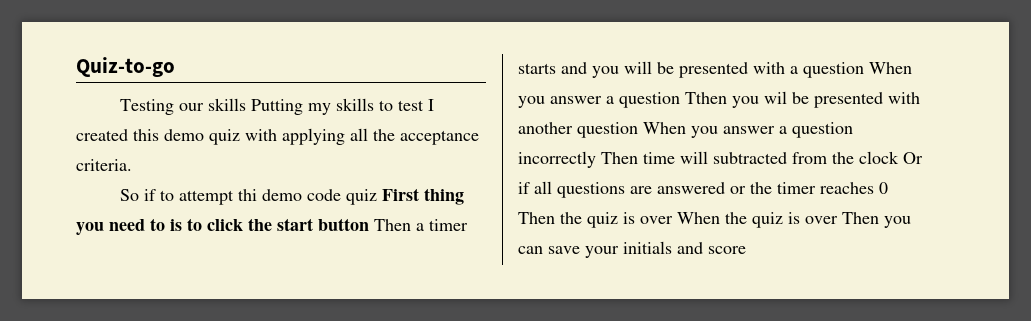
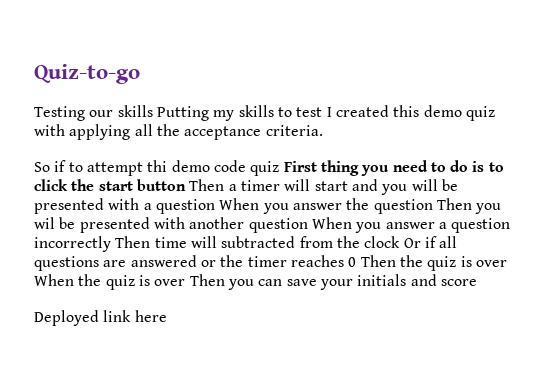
(165, 224) none -> [450,160,469,172] do
[518,63,556,74] starts -> [284,179,348,191] will start
[606,92,727,108] a question Tthen -> [346,198,472,214] the question Then
(746, 250) none -> [34,310,167,326] // Deployed link here

